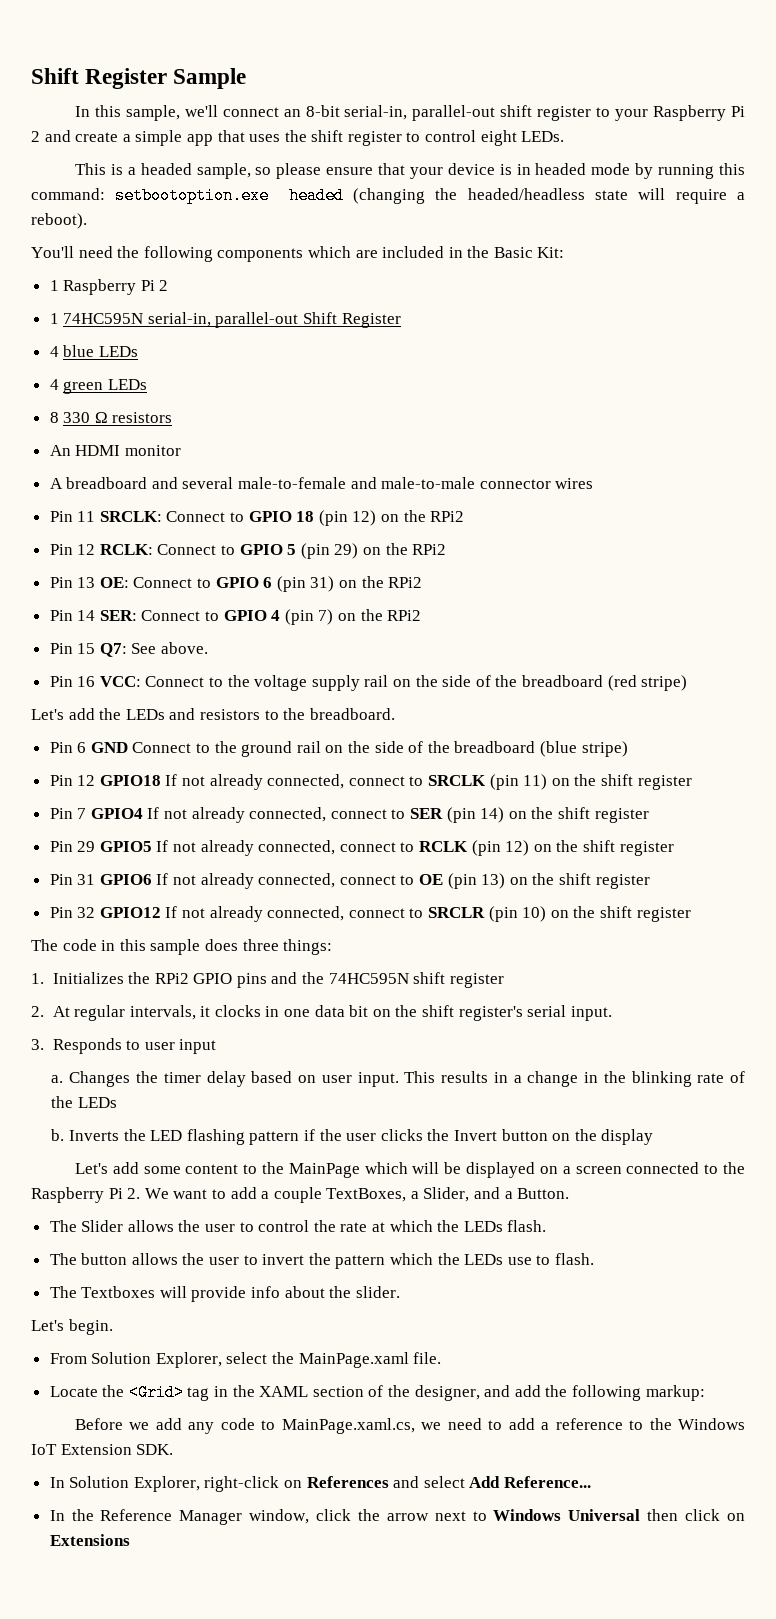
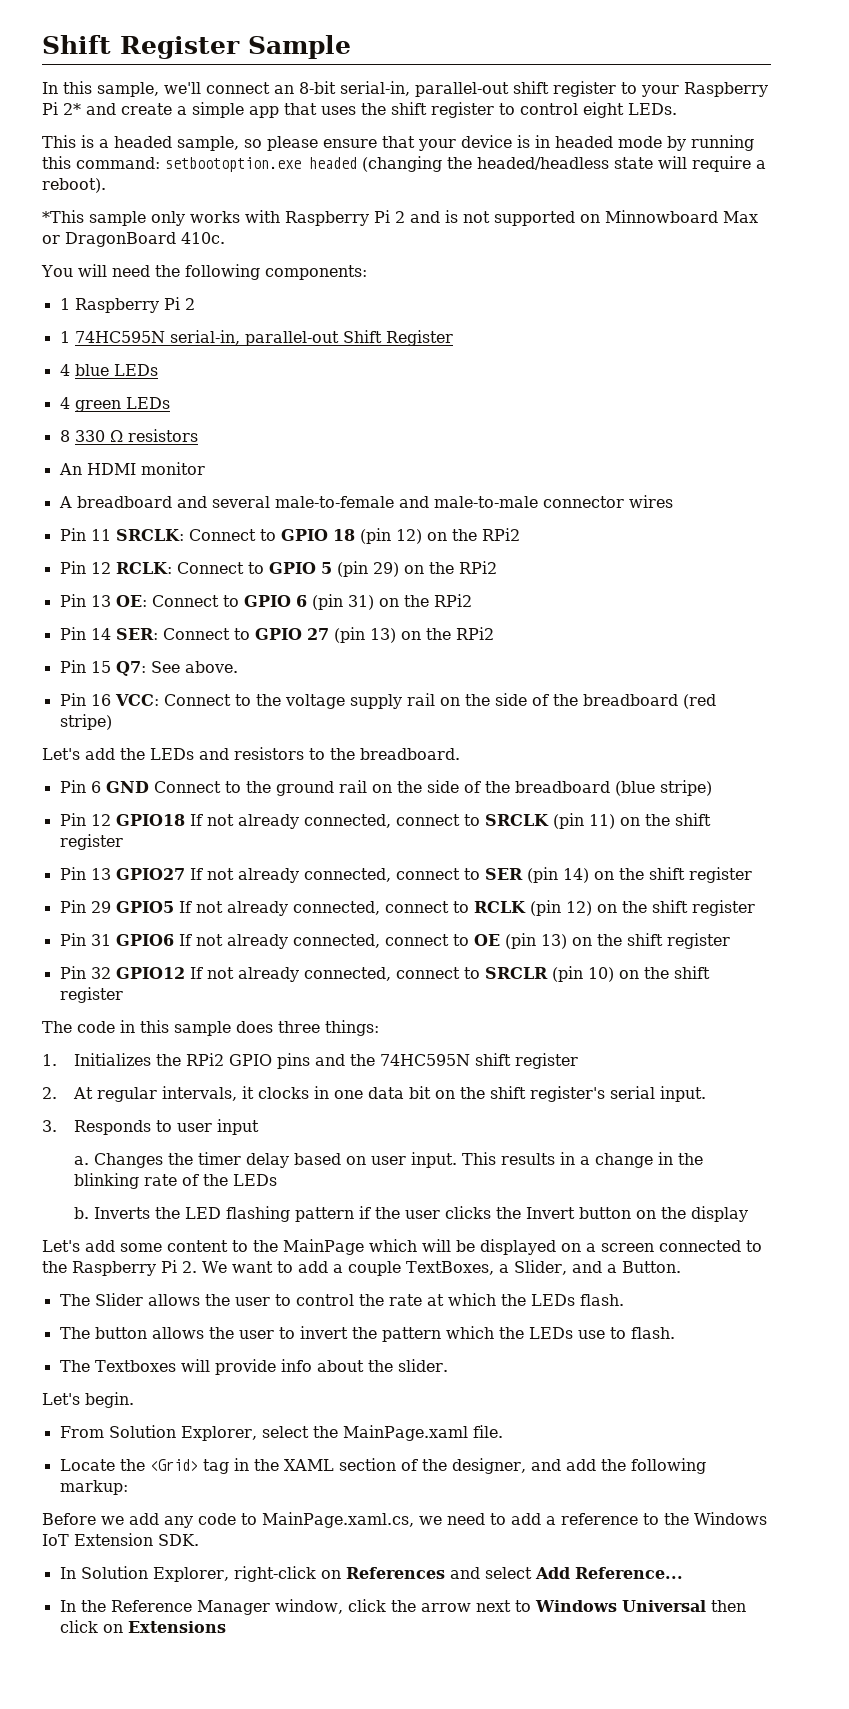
[31,131,40,142] 2 -> [63,103,81,115] 2*
[31,246,565,262] You'll need the following components which are included in the Basic Kit: -> [42,210,758,226] [42,232,225,247] [41,264,367,280] *This sample only works with Raspberry Pi 2 and is not supported on Minnowboard Max or DragonBoard 410c. // You will need the following components:
[271,609,334,625] 4 (pin 7) -> [306,627,396,643] 27 (pin 13)
[77,808,143,819] 7 GPIO4 -> [90,868,185,880] 13 GPIO27

